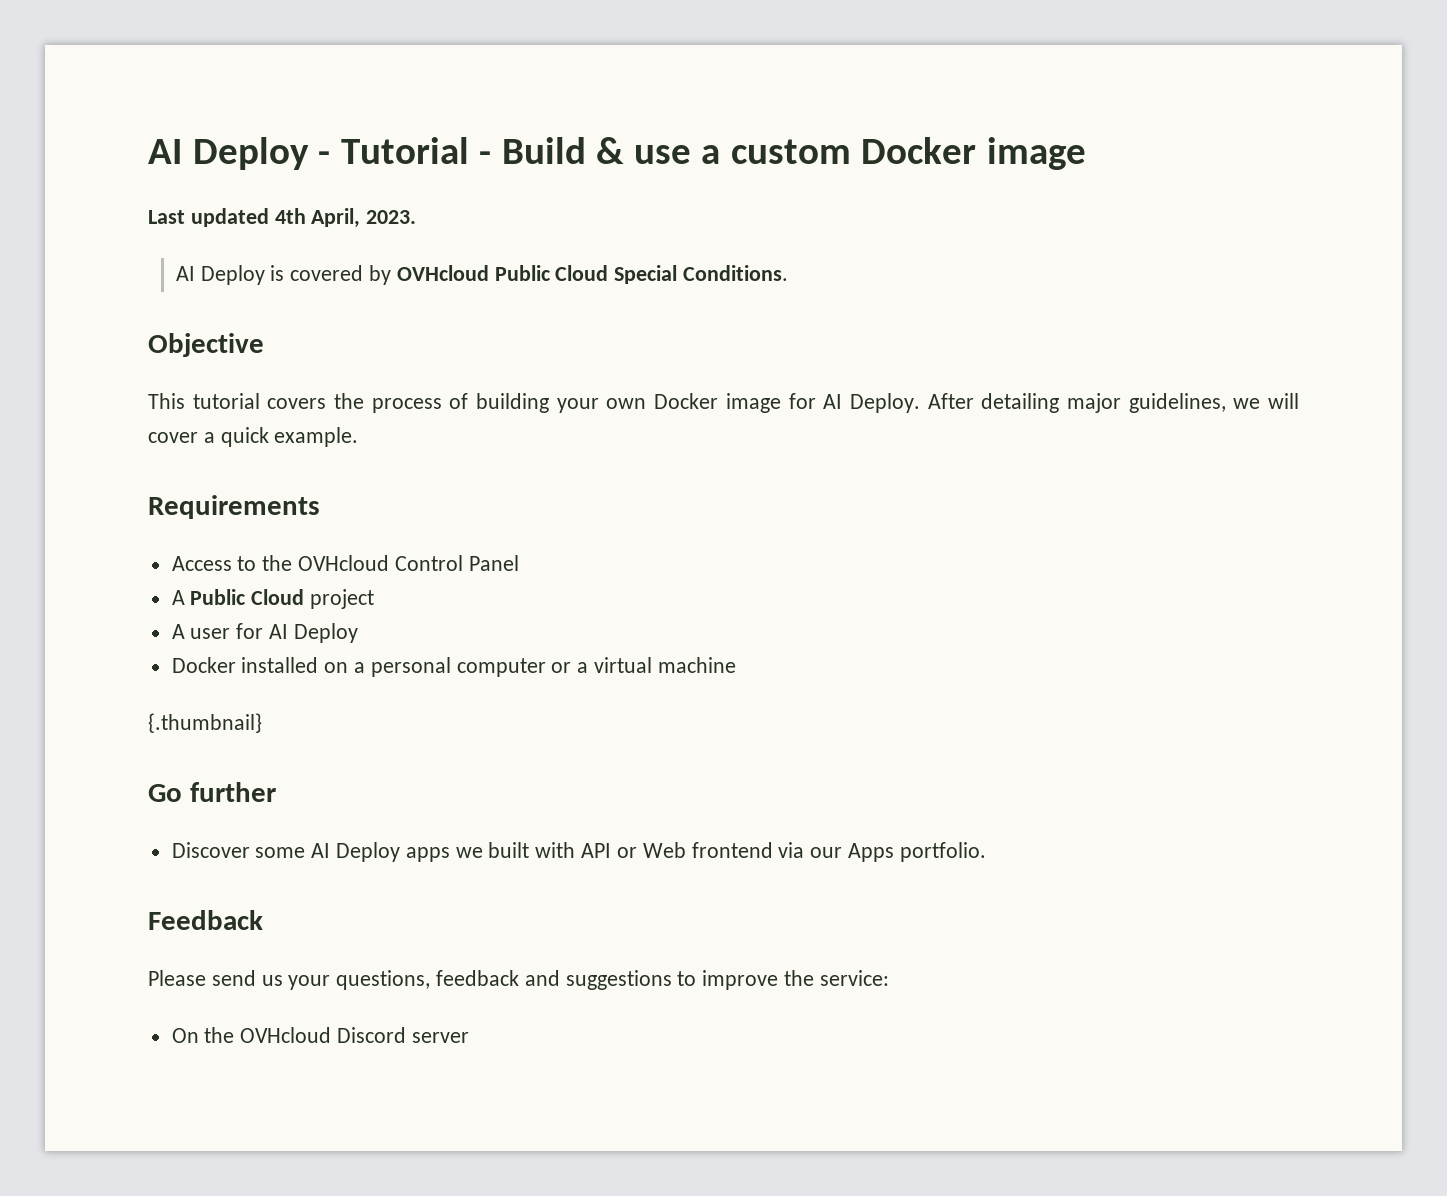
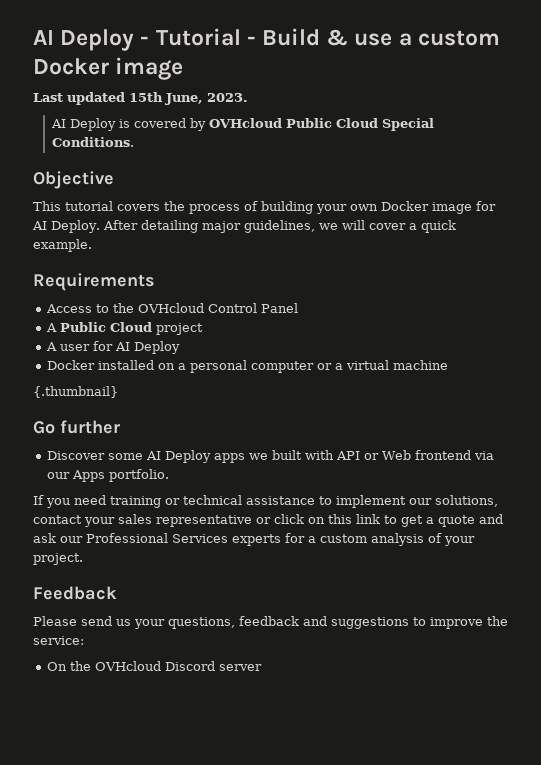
[274,208,361,228] 4th April, -> [129,92,203,105] 15th June,
(986, 852) none -> [33,495,498,508] [33,514,503,527] [33,533,475,546] [33,553,83,565] // If you need training or technical assistance to implement our solutions, contact your sales representative or click on this link to get a quote and ask our Professional Services experts for a custom analysis of your project.

